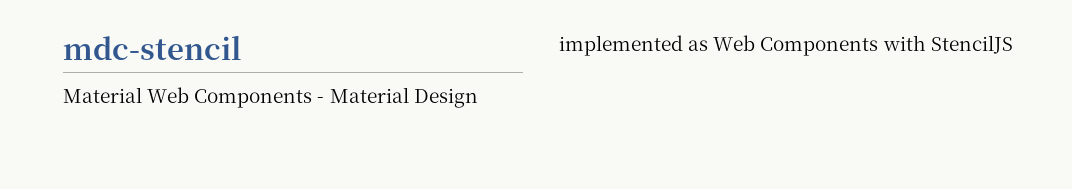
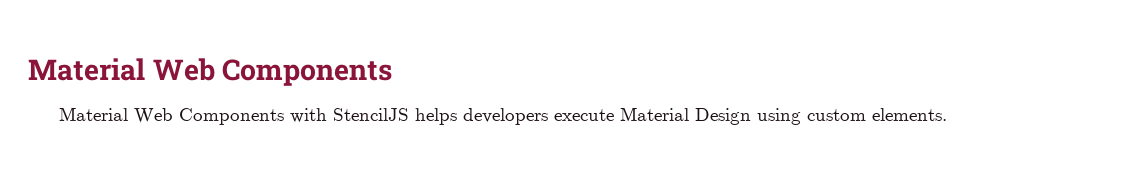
[63,35,241,60] [63,87,478,108] [559,35,1013,56] mdc-stencil // Material Web Components - Material Design implemented as Web Components with StencilJS -> [28,58,393,86] [59,107,948,125] Material Web Components // Material Web Components with StencilJS helps developers execute Material Design using custom elements.

